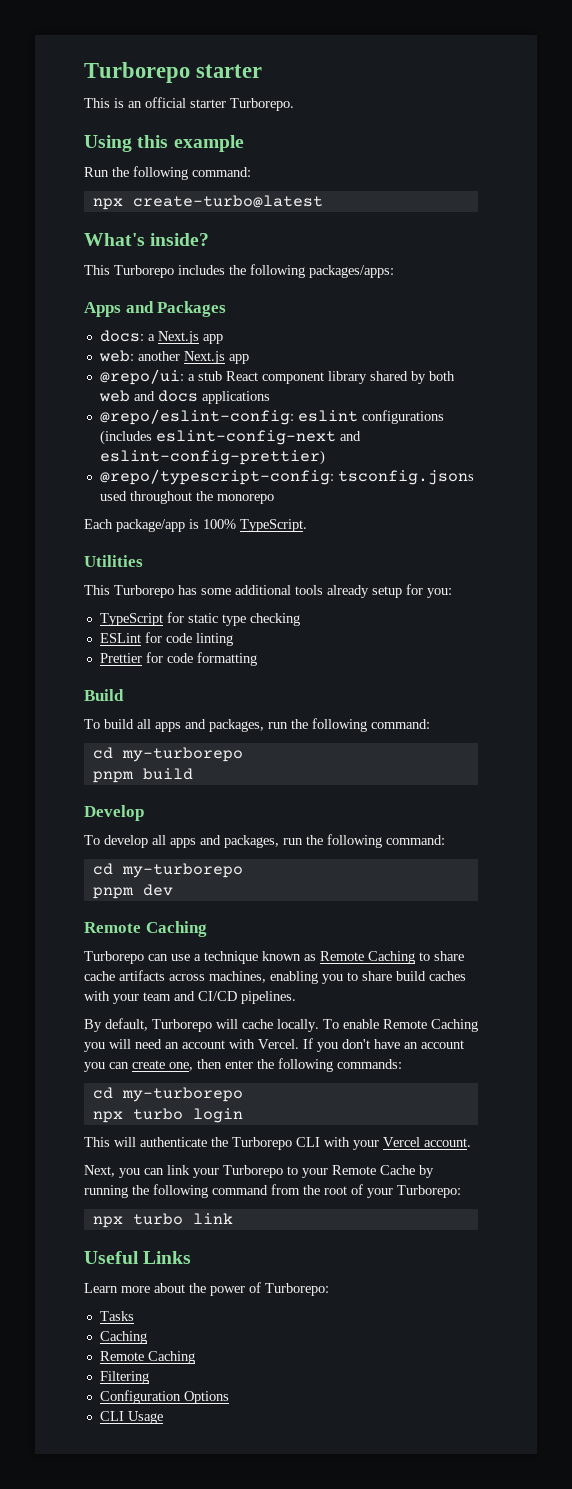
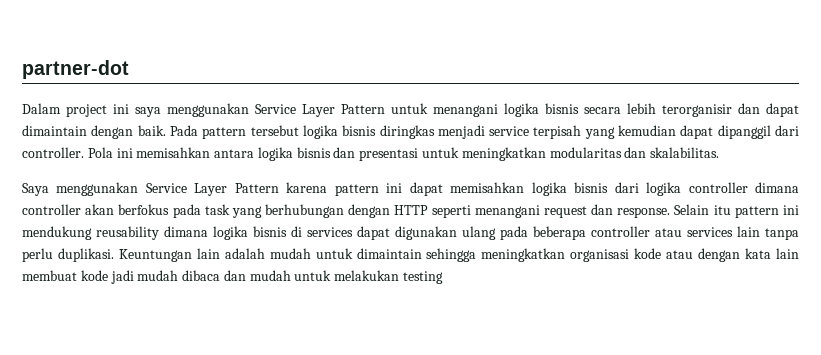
[84,62,263,83] [84,97,294,111] [84,135,244,152] [84,166,251,180] [92,195,323,210] [84,233,210,246] [84,264,394,278] [84,301,227,317] [99,330,223,344] [98,350,249,364] [99,369,455,385] [98,390,270,404] [99,409,444,425] [99,430,361,445] [99,450,325,465] [99,469,474,485] [99,491,274,504] [84,519,307,532] [84,555,143,567] [84,584,452,598] [99,612,300,626] [99,632,233,646] [99,652,257,666] [84,689,124,701] [84,718,430,732] [92,747,243,762] [92,768,193,783] [84,805,144,821] [84,834,445,848] [92,863,243,878] [92,884,173,899] [84,921,207,937] [84,951,464,964] [84,970,466,984] [84,991,296,1004] [84,1018,478,1032] [84,1038,464,1052] [84,1058,402,1072] [92,1087,243,1102] [92,1108,243,1123] [84,1137,471,1150] [84,1165,434,1178] [84,1184,461,1198] [92,1213,233,1228] [84,1251,192,1264] [84,1282,329,1296] [99,1311,134,1321] [99,1331,147,1344] [99,1351,195,1364] [99,1371,149,1384] [99,1390,229,1404] [99,1411,163,1424] Turborepo starter // This is an official starter Turborepo. // Using this example // Run the following command: // npx create-turbo@latest // What's inside? // This Turborepo includes the following packages/apps: // Apps and Packages // docs: a Next.js app // web: another Next.js app // @repo/ui: a stub React component library shared by both web and docs applications // @repo/eslint-config: eslint configurations (includes eslint-config-next and eslint-config-prettier) // @repo/typescript-config: tsconfig.jsons used throughout the monorepo // Each package/app is 100% TypeScript. // Utilities // This Turborepo has some additional tools already setup for you: // TypeScript for static type checking // ESLint for code linting // Prettier for code formatting // Build // To build all apps and packages, run the following command: // cd my-turborepo // pnpm build // Develop // To develop all apps and packages, run the following command: // cd my-turborepo // pnpm dev // Remote Caching // Turborepo can use a technique known as Remote Caching to share cache artifacts across machines, enabling you to share build caches with your team and CI/CD pipelines. // By default, Turborepo will cache locally. To enable Remote Caching you will need an account with Vercel. If you don't have an account you can create one, then enter the following commands: // cd my-turborepo // npx turbo login // This will authenticate the Turborepo CLI with your Vercel account. // Next, you can link your Turborepo to your Remote Cache by running the following command from the root of your Turborepo: // npx turbo link // Useful Links // Learn more about the power of Turborepo: // Tasks // Caching // Remote Caching // Filtering // Configuration Options // CLI Usage -> [22,60,129,79] [22,103,799,117] [22,125,799,139] [22,147,720,161] [22,182,799,196] [22,204,799,218] [22,226,799,240] [22,248,799,262] [22,270,444,284] partner-dot // Dalam project ini saya menggunakan Service Layer Pattern untuk menangani logika bisnis secara lebih terorganisir dan dapat dimaintain dengan baik. Pada pattern tersebut logika bisnis diringkas menjadi service terpisah yang kemudian dapat dipanggil dari controller. Pola ini memisahkan antara logika bisnis dan presentasi untuk meningkatkan modularitas dan skalabilitas. // Saya menggunakan Service Layer Pattern karena pattern ini dapat memisahkan logika bisnis dari logika controller dimana controller akan berfokus pada task yang berhubungan dengan HTTP seperti menangani request dan response. Selain itu pattern ini mendukung reusability dimana logika bisnis di services dapat digunakan ulang pada beberapa controller atau services lain tanpa perlu duplikasi. Keuntungan lain adalah mudah untuk dimaintain sehingga meningkatkan organisasi kode atau dengan kata lain membuat kode jadi mudah dibaca dan mudah untuk melakukan testing

